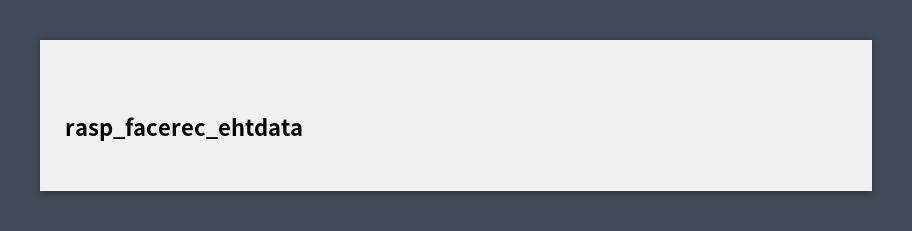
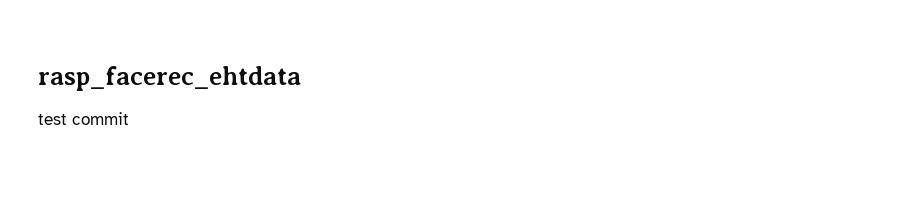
(303, 129) none -> [38,112,129,125] // test commit

